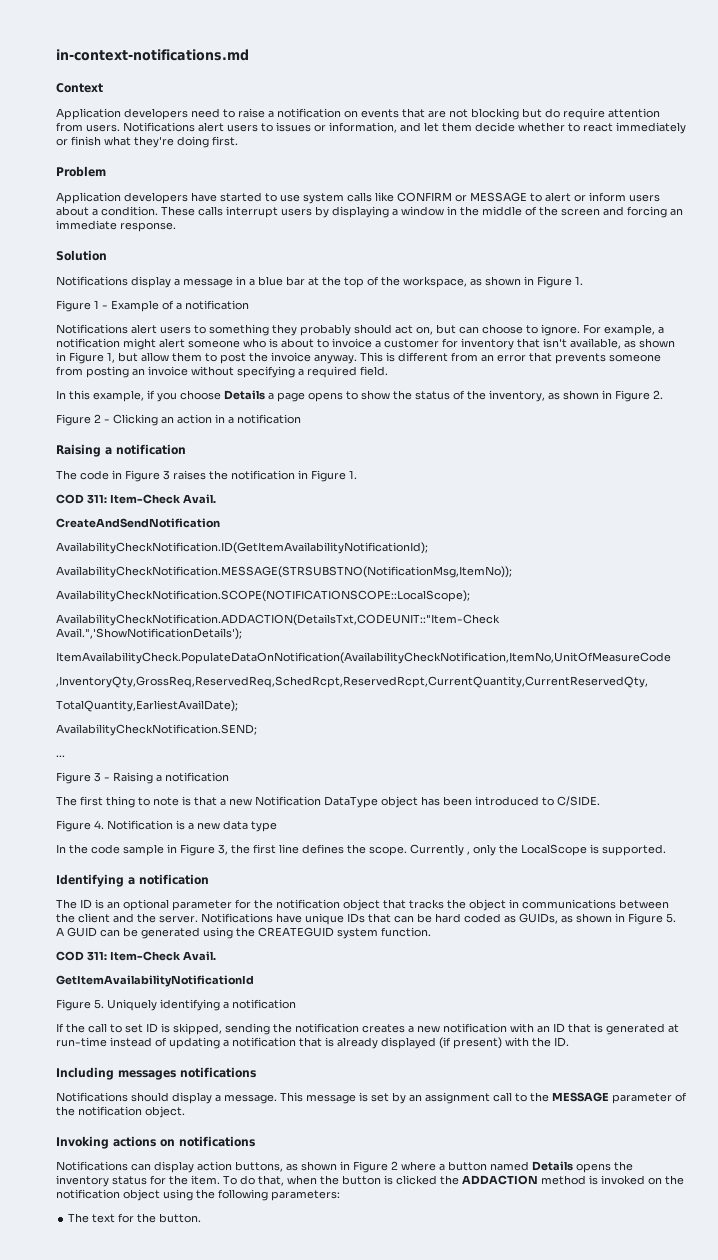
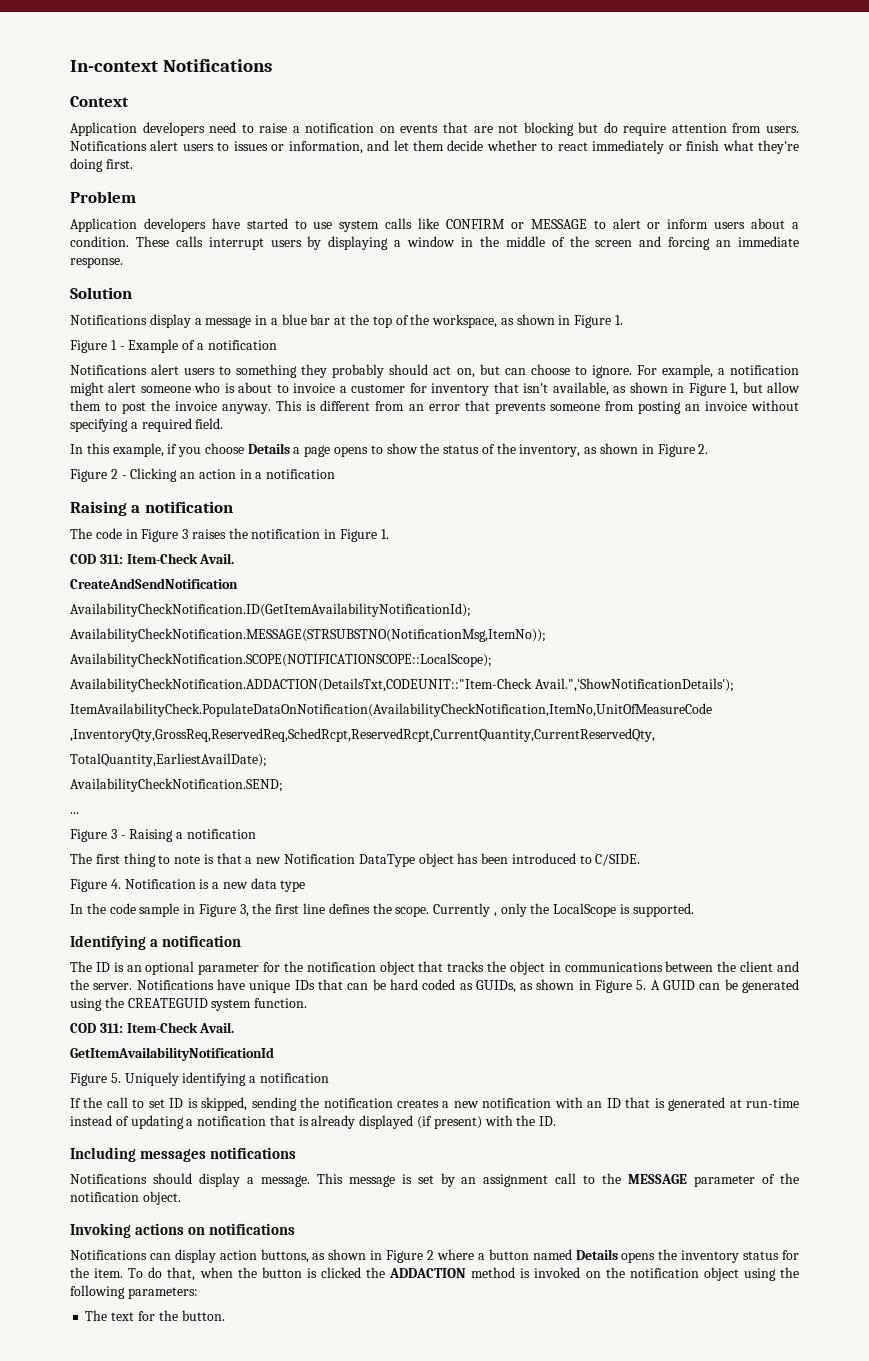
[56,49,249,61] in-context-notifications.md -> [70,59,273,72] In-context Notifications

